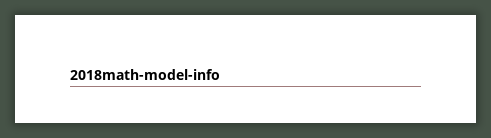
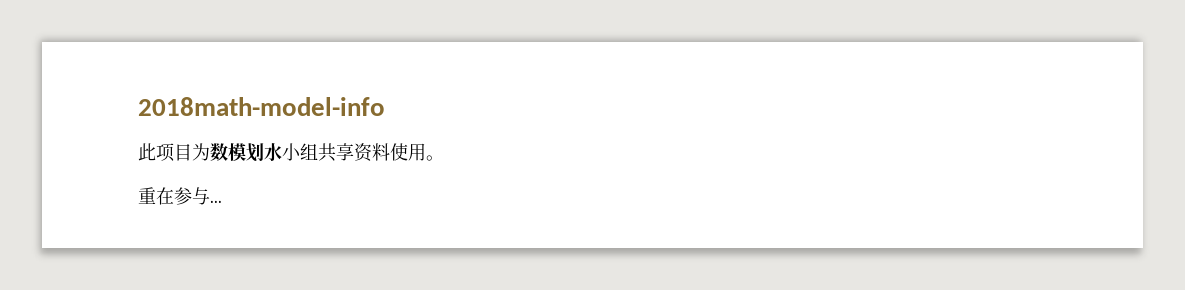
(220, 74) none -> [138,143,444,162] [138,187,222,205] // 此项目为数模划水小组共享资料使用。 // 重在参与...

